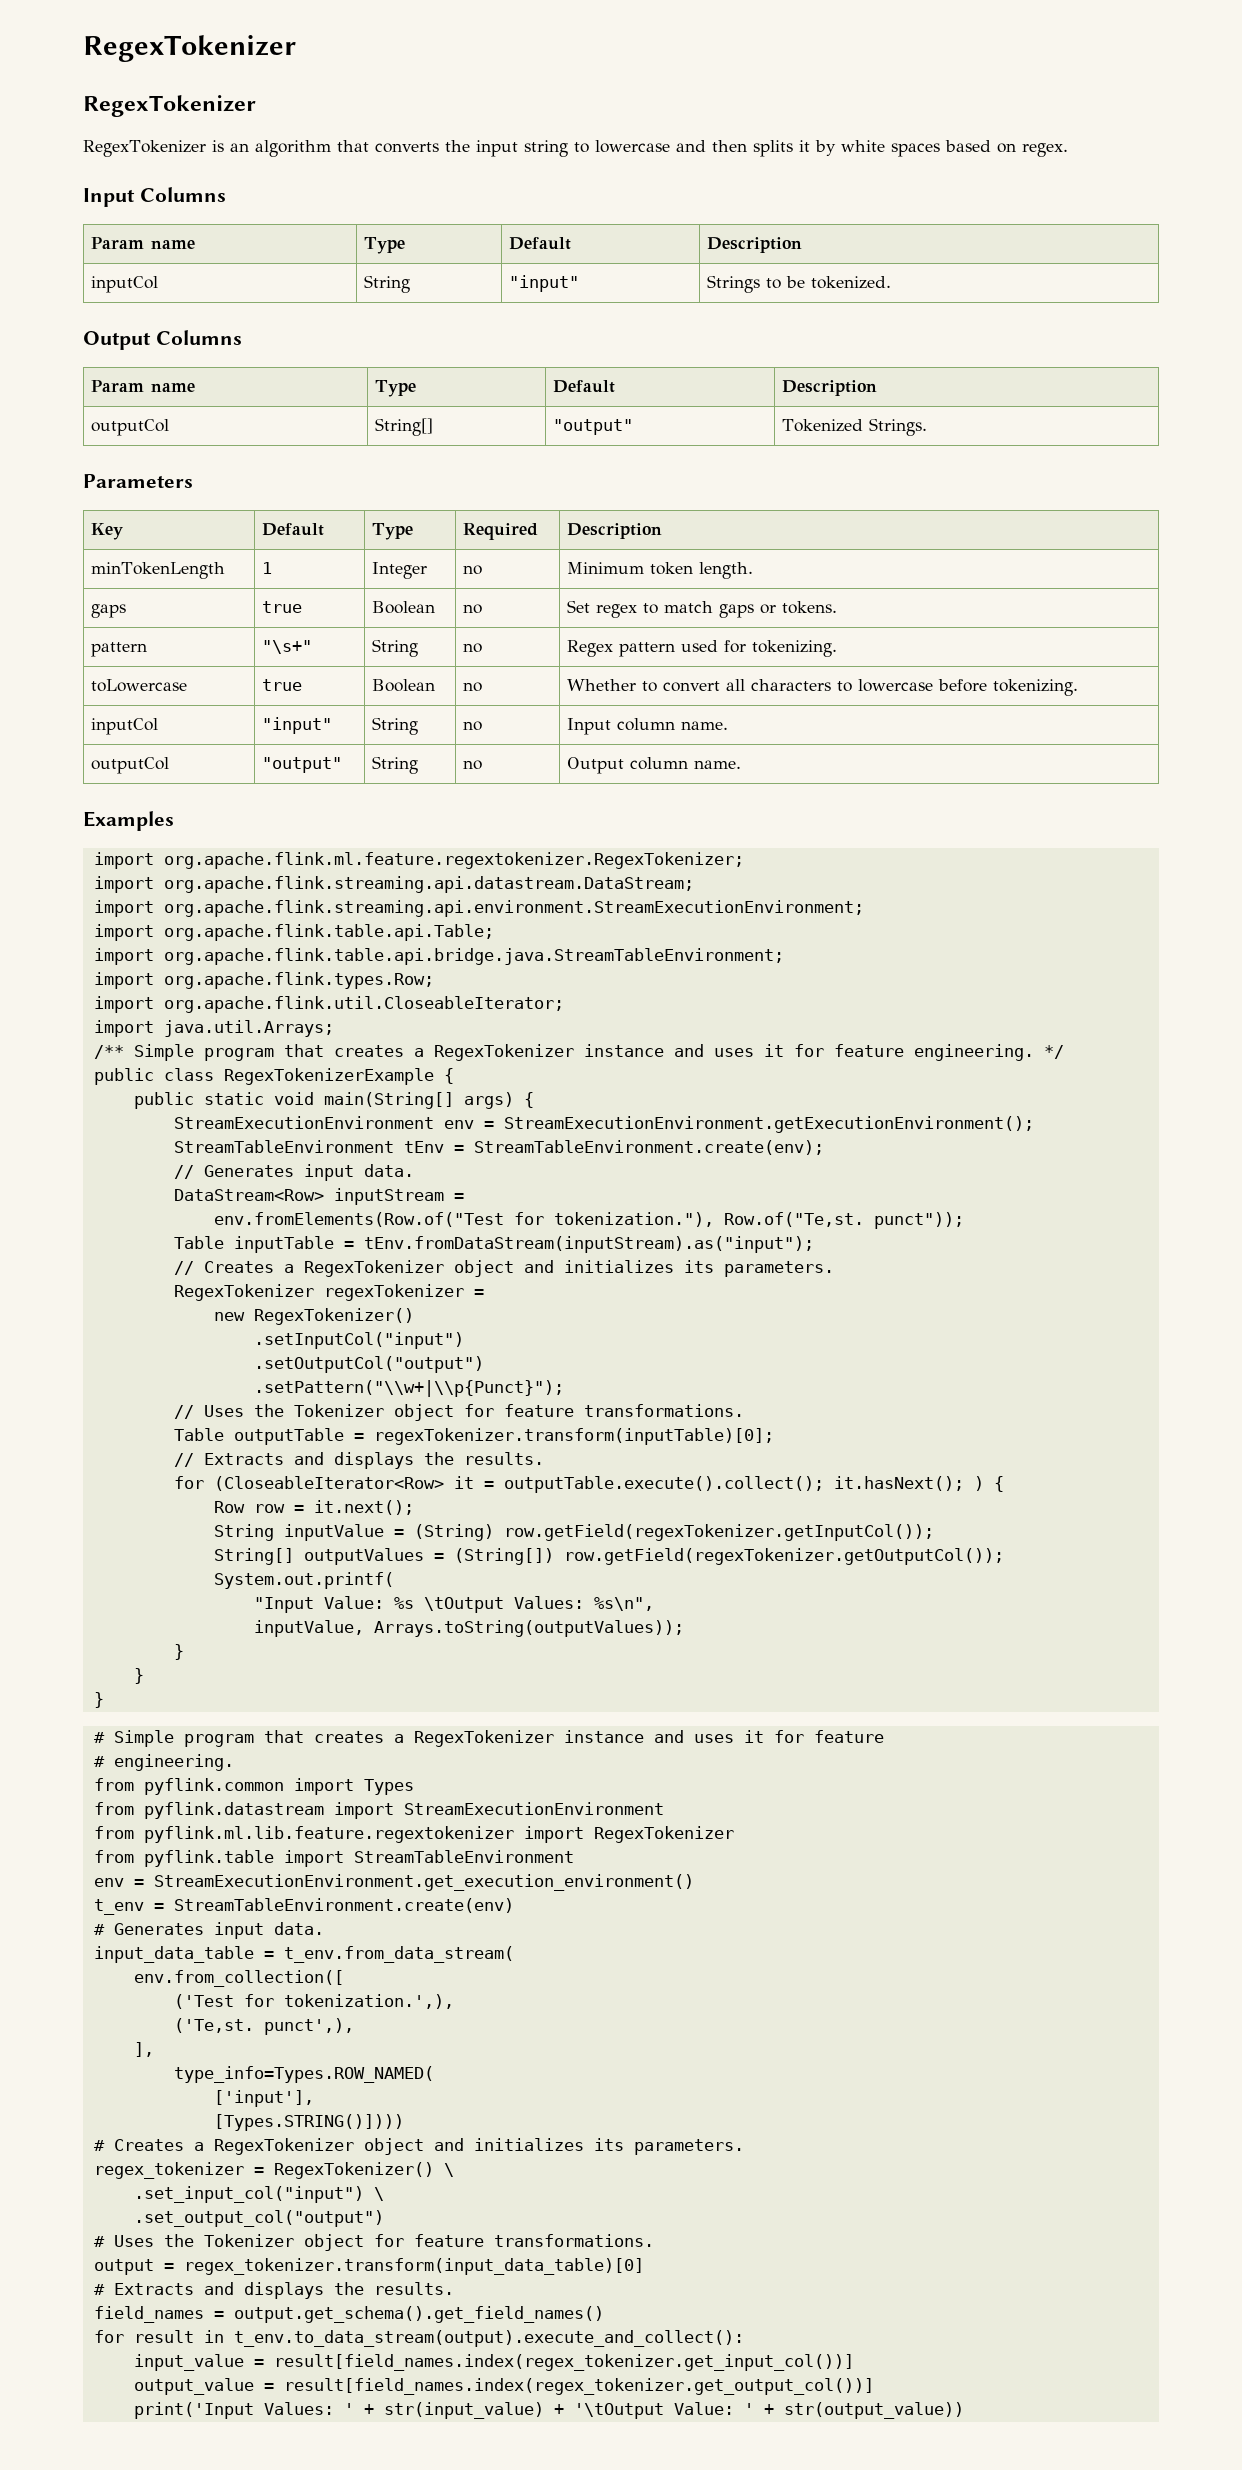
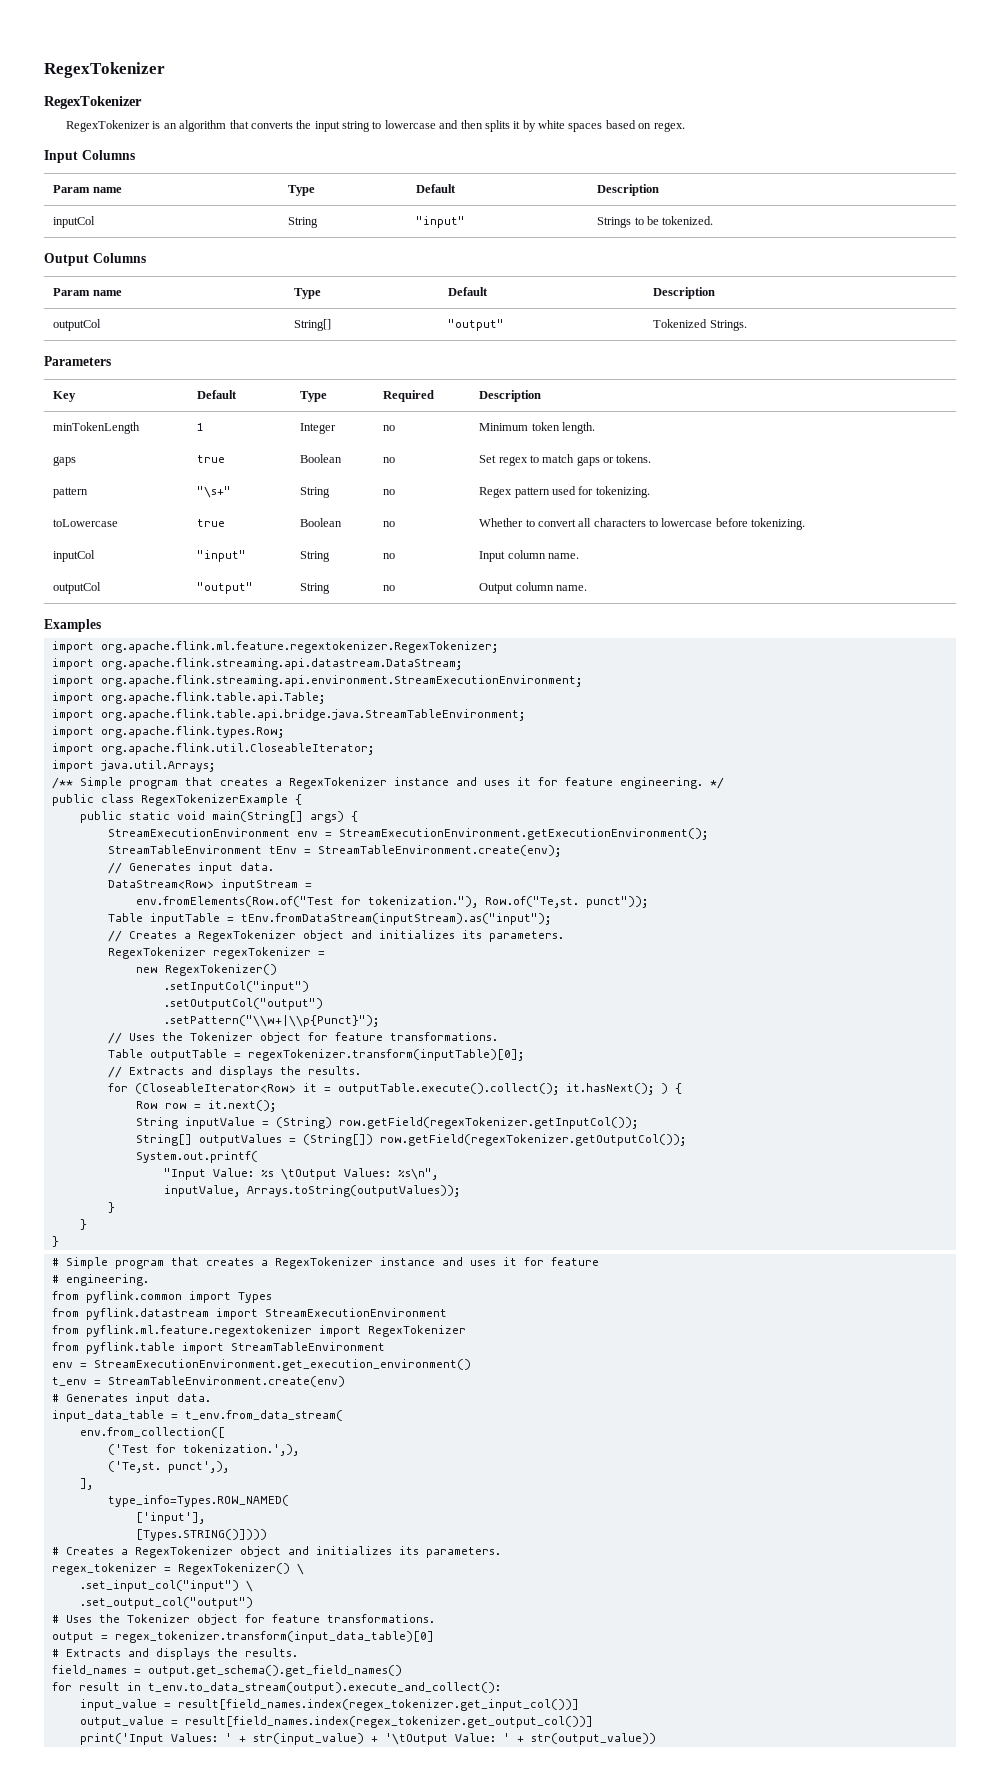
[143,1826,514,1843] pyflink.ml.lib.feature.regextokenizer -> [85,1325,312,1337] pyflink.ml.feature.regextokenizer

